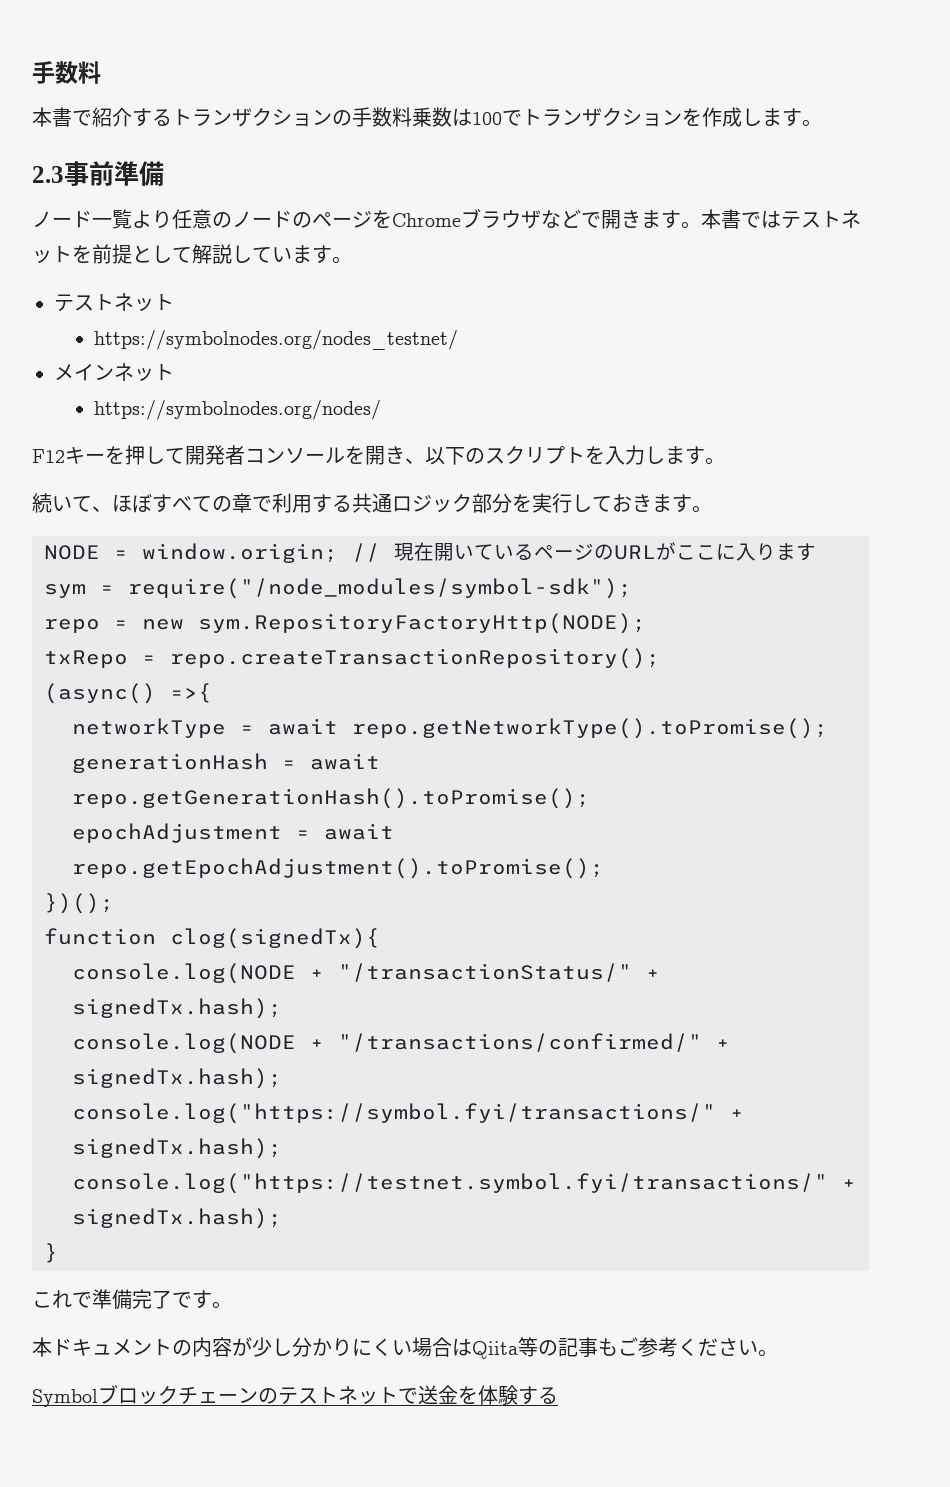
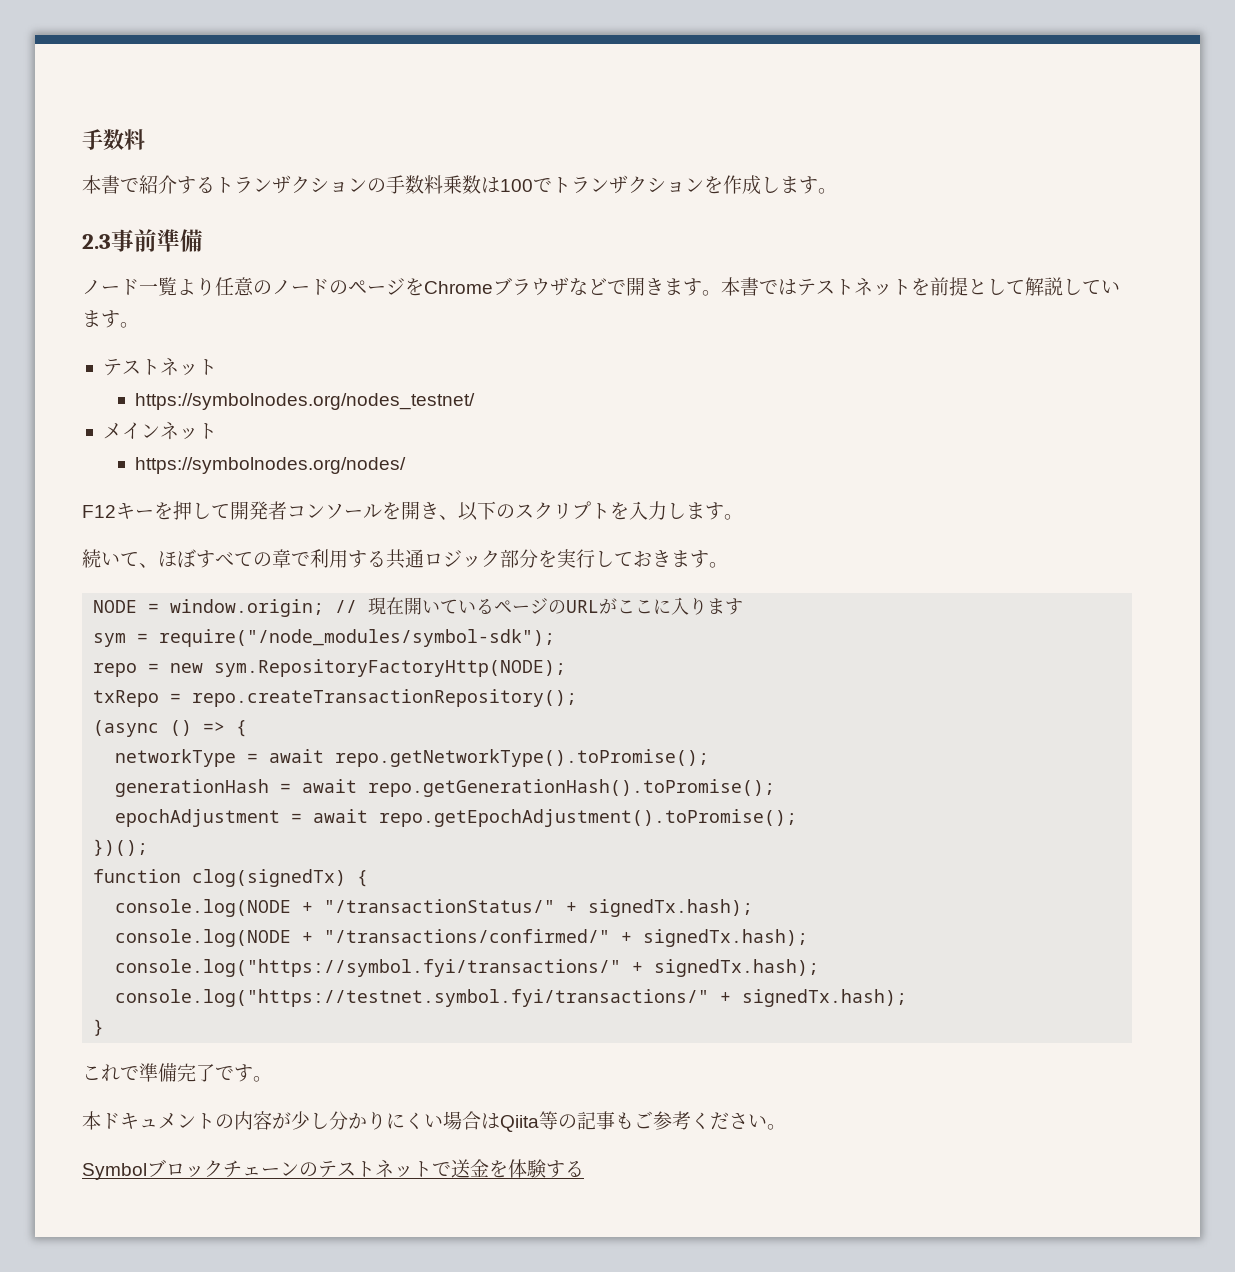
[44,683,212,704] (async() =>{ -> [93,720,248,737] (async () => {
[170,928,380,949] clog(signedTx){ -> [192,869,369,887] clog(signedTx) {

